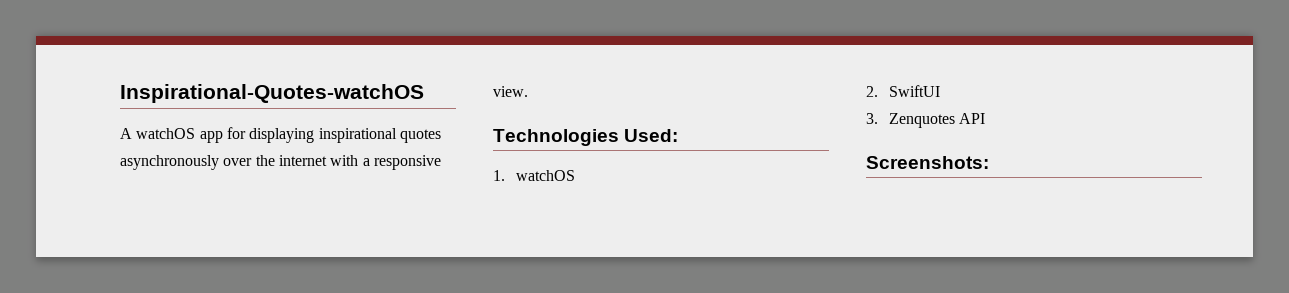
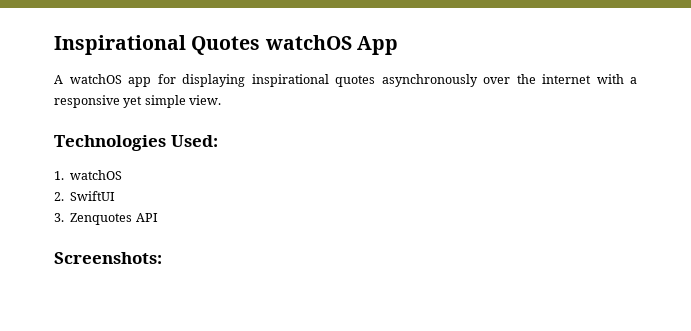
[120,84,424,103] Inspirational-Quotes-watchOS -> [54,35,398,55] Inspirational Quotes watchOS App
(441, 162) none -> [123,95,186,108] yet simple

